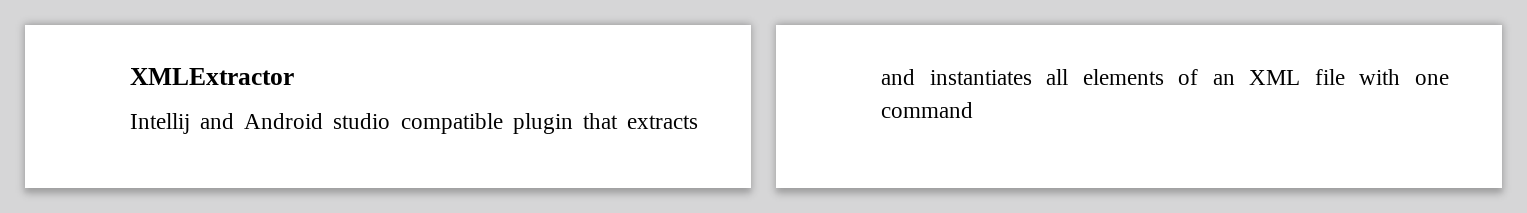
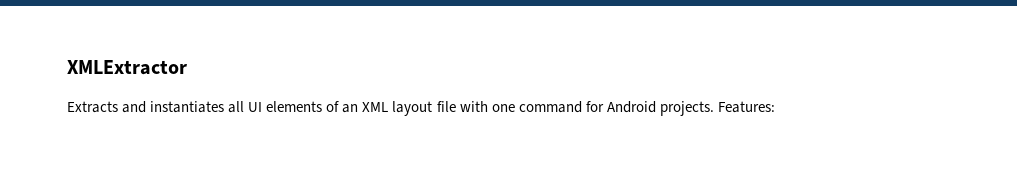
[130,113,698,134] Intellij and Android studio compatible plugin that extracts -> [67,101,118,113] Extracts
(1069, 77) none -> [248,102,263,112] UI
(1301, 77) none -> [392,101,433,116] layout
(973, 110) none -> [585,101,775,116] for Android projects. Features:

